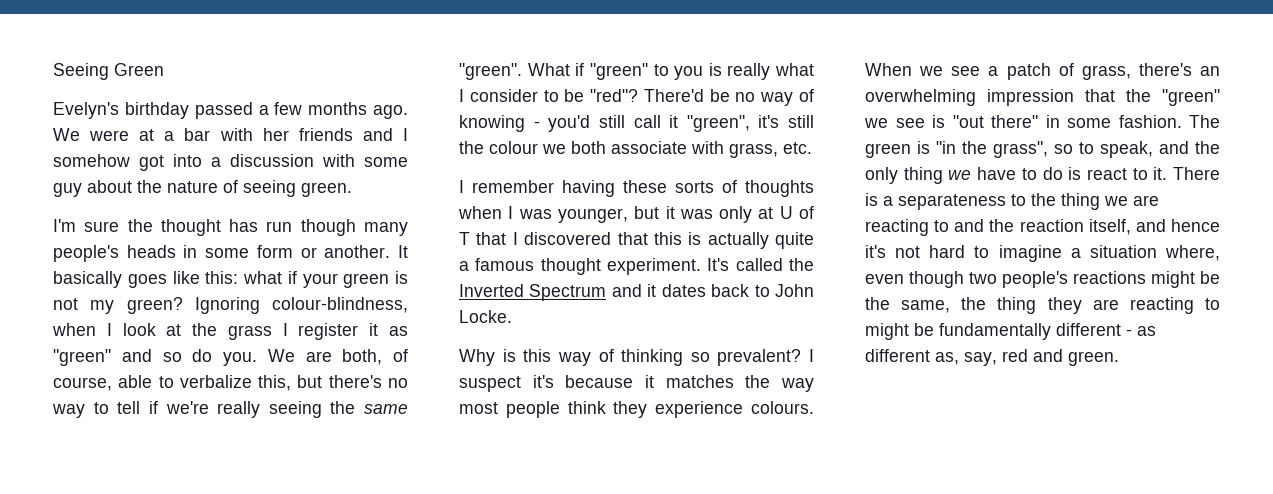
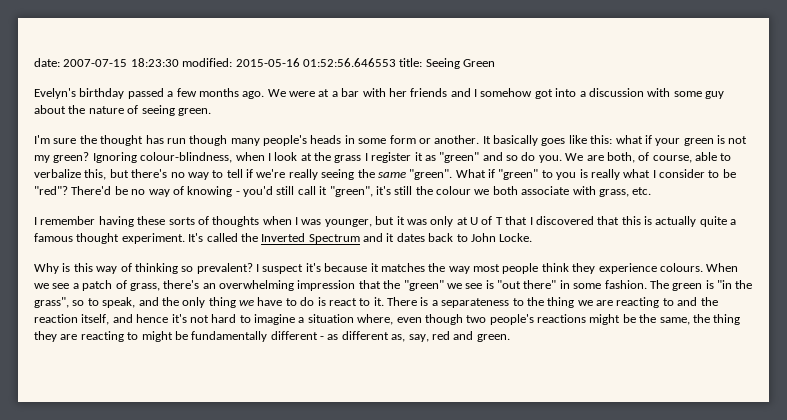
(53, 71) none -> [34,58,423,67] date: 2007-07-15 18:23:30 modified: 2015-05-16 01:52:56.646553 title:

